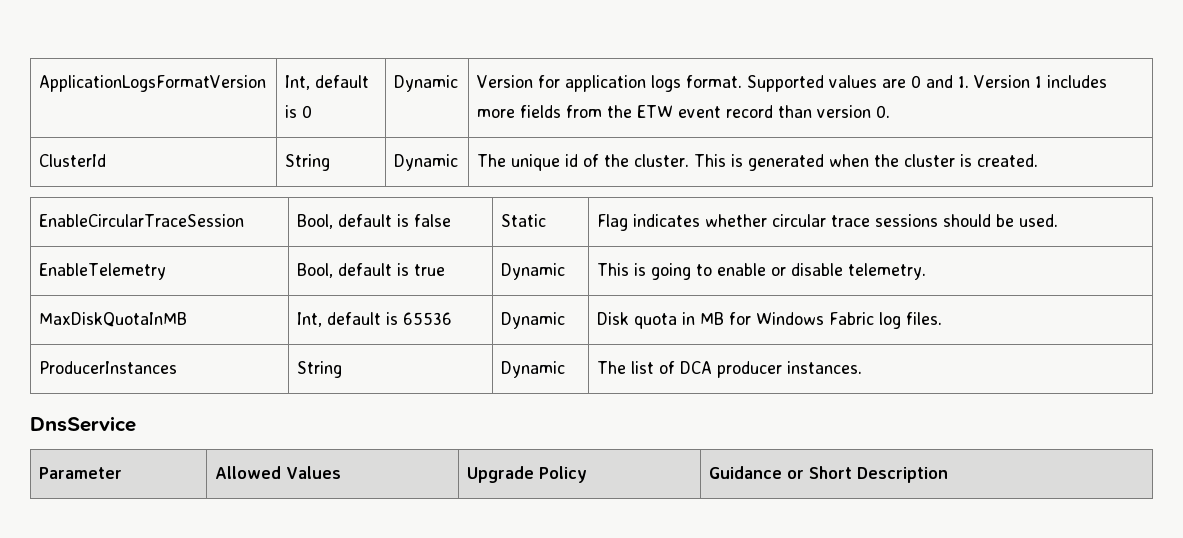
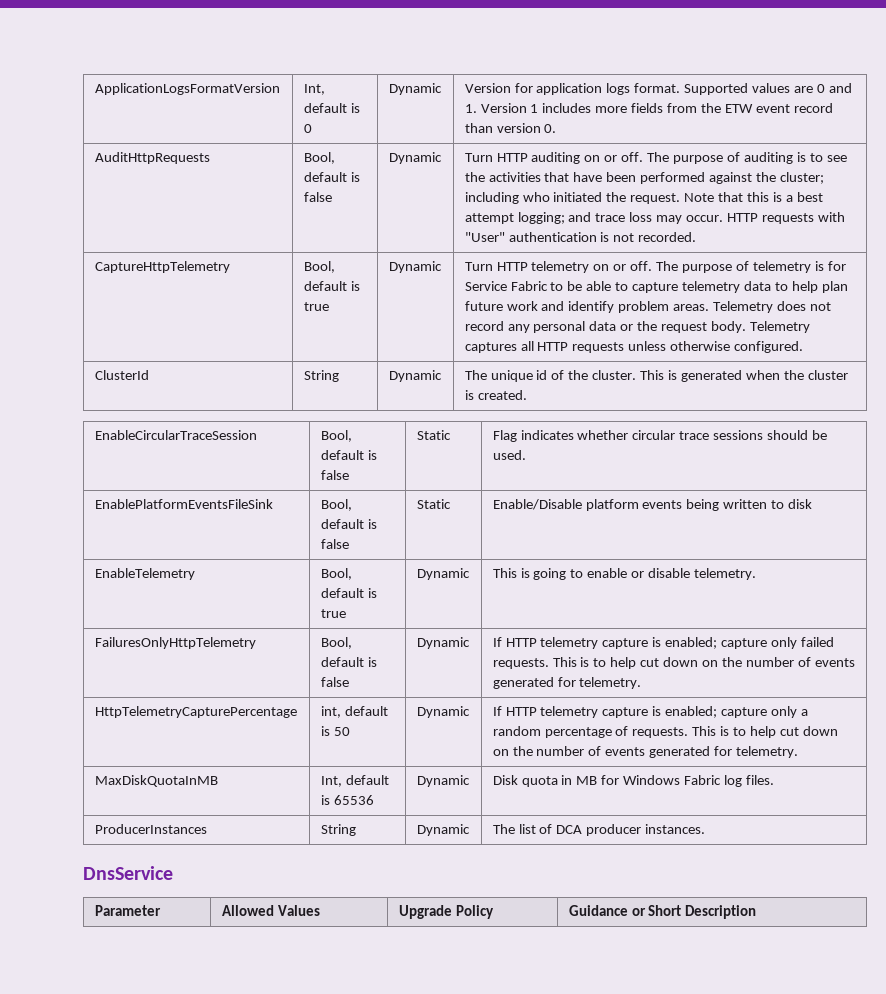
(891, 111) none -> [94,152,210,164] [303,152,335,164] [303,172,360,182] [303,192,332,202] [388,152,442,164] [464,152,847,164] [464,172,824,184] [464,192,823,204] [464,212,845,224] [464,232,697,242] [94,261,230,273] [303,261,335,273] [303,281,360,291] [303,302,329,311] [388,261,442,273] [464,261,846,273] [464,281,848,293] [464,301,831,313] [464,321,810,333] [464,341,804,353] // AuditHttpRequests | Bool, default is false | Dynamic | Turn HTTP auditing on or off. The purpose of auditing is to see the activities that have been performed against the cluster; including who initiated the request. Note that this is a best attempt logging; and trace loss may occur. HTTP requests with "User" authentication is not recorded. // CaptureHttpTelemetry | Bool, default is true | Dynamic | Turn HTTP telemetry on or off. The purpose of telemetry is for Service Fabric to be able to capture telemetry data to help plan future work and identify problem areas. Telemetry does not record any personal data or the request body. Telemetry captures all HTTP requests unless otherwise configured.
(1059, 220) none -> [94,499,273,509] [320,499,352,511] [320,519,377,529] [320,539,349,549] [416,499,451,509] [492,499,813,511] // EnablePlatformEventsFileSink | Bool, default is false | Static | Enable/Disable platform events being written to disk
(927, 271) none -> [94,637,256,649] [320,637,352,649] [320,657,377,667] [320,677,349,687] [416,637,470,649] [492,637,834,649] [492,657,855,669] [492,677,642,689] [94,706,297,718] [320,706,388,718] [320,726,350,736] [416,706,470,718] [492,706,808,718] [492,726,838,738] [492,746,799,758] // FailuresOnlyHttpTelemetry | Bool, default is false | Dynamic | If HTTP telemetry capture is enabled; capture only failed requests. This is to help cut down on the number of events generated for telemetry. // HttpTelemetryCapturePercentage | int, default is 50 | Dynamic | If HTTP telemetry capture is enabled; capture only a random percentage of requests. This is to help cut down on the number of events generated for telemetry.

